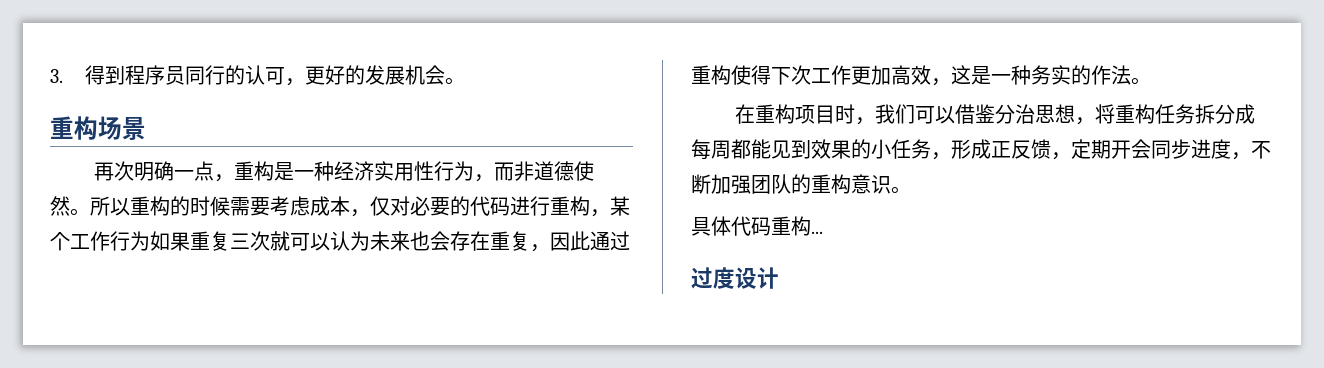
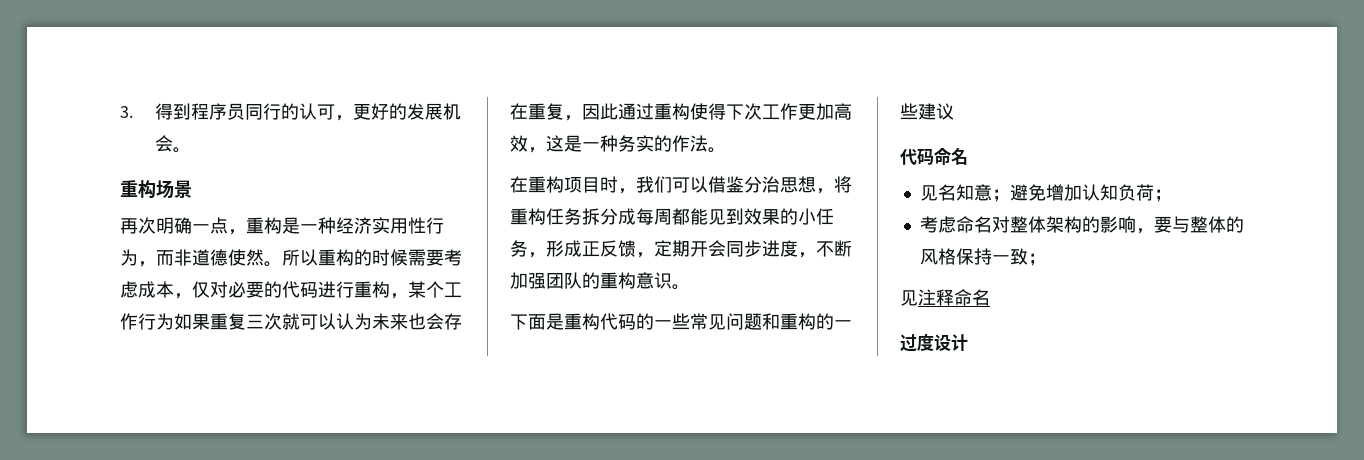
[691,216,823,236] 具体代码重构... -> [510,313,852,330] [900,103,954,120] [900,148,968,165] [919,184,1172,202] [919,216,1244,234] [919,248,1046,266] [900,289,990,306] 下面是重构代码的一些常见问题和重构的一些建议 // 代码命名 // 见名知意；避免增加认知负荷； // 考虑命名对整体架构的影响，要与整体的风格保持一致； // 见注释命名

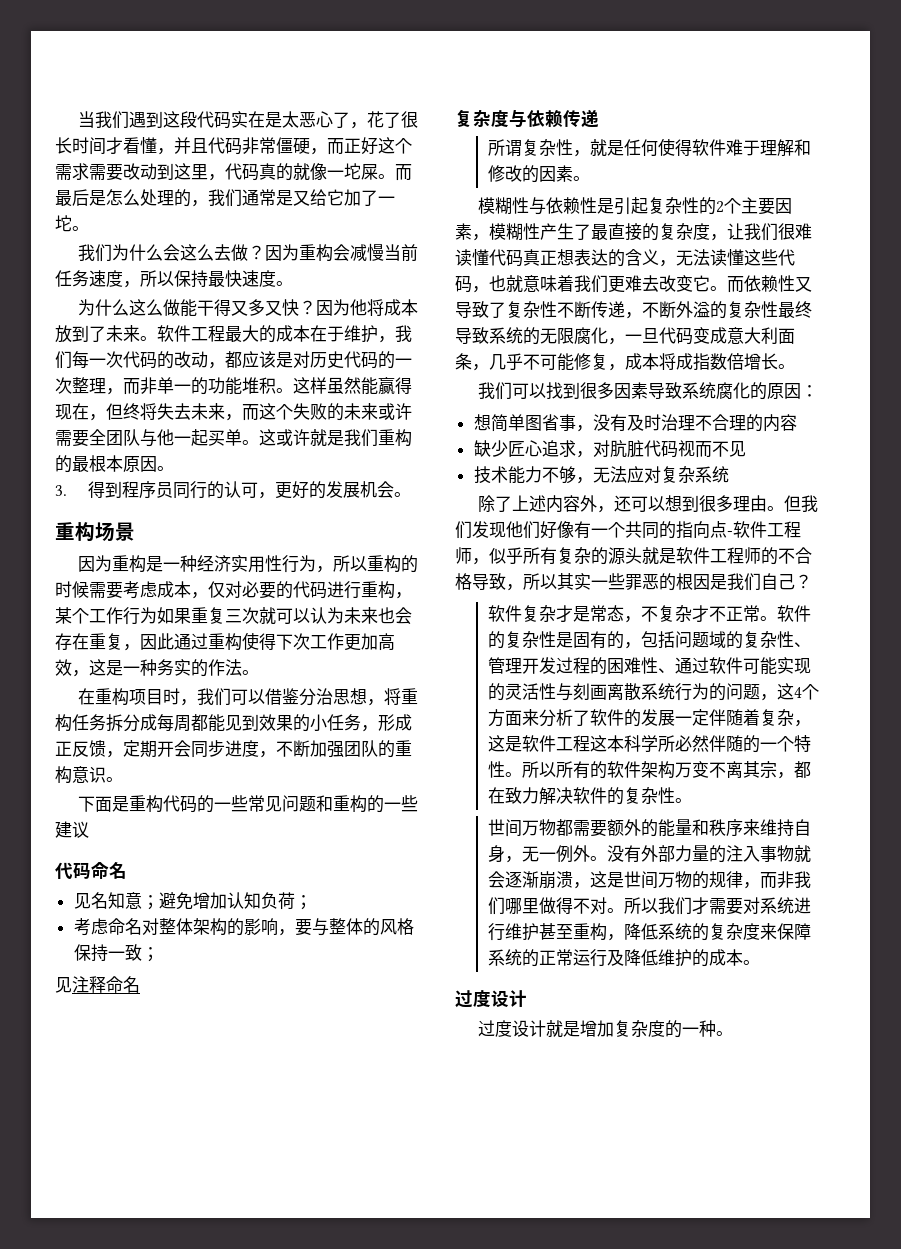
(120, 112) none -> [77,111,418,129] [55,137,412,155] [55,163,412,181] [55,189,395,207] [55,215,89,232] [77,243,418,262] [55,270,293,288] [77,299,418,317] [55,325,412,343] [55,351,412,369] [55,377,412,395] [55,403,412,421] [55,429,412,447] [55,455,174,473] 当我们遇到这段代码实在是太恶心了，花了很长时间才看懂，并且代码非常僵硬，而正好这个需求需要改动到这里，代码真的就像一坨屎。而最后是怎么处理的，我们通常是又给它加了一坨。 // 我们为什么会这么去做？因为重构会减慢当前任务速度，所以保持最快速度。 // 为什么这么做能干得又多又快？因为他将成本放到了未来。软件工程最大的成本在于维护，我们每一次代码的改动，都应该是对历史代码的一次整理，而非单一的功能堆积。这样虽然能赢得现在，但终将失去未来，而这个失败的未来或许需要全团队与他一起买单。这或许就是我们重构的最根本原因。 //
[120,217,246,235] 再次明确一点， -> [77,555,112,572] 因为
[156,249,282,267] 而非道德使然。 -> (333, 569) none
[900,334,968,352] 过度设计 -> [455,109,599,128] [487,138,811,157] [487,165,590,183] [477,197,792,215] [455,223,812,241] [455,249,795,267] [455,275,812,293] [455,301,812,319] [455,327,795,345] [455,353,795,371] [477,382,818,400] [473,414,797,432] [473,440,746,458] [473,466,729,484] [477,495,818,513] [455,521,801,539] [455,547,812,565] [455,573,812,591] [487,605,811,623] [487,631,811,649] [487,657,811,675] [487,683,819,701] [487,709,811,727] [487,735,811,753] [487,761,811,779] [487,787,692,805] [487,819,811,837] [487,845,811,863] [487,871,811,889] [487,897,811,915] [487,923,811,941] [487,949,760,967] [455,990,527,1008] [477,1020,733,1038] 复杂度与依赖传递 // 所谓复杂性，就是任何使得软件难于理解和修改的因素。 // 模糊性与依赖性是引起复杂性的2个主要因素，模糊性产生了最直接的复杂度，让我们很难读懂代码真正想表达的含义，无法读懂这些代码，也就意味着我们更难去改变它。而依赖性又导致了复杂性不断传递，不断外溢的复杂性最终导致系统的无限腐化，一旦代码变成意大利面条，几乎不可能修复，成本将成指数倍增长。 // 我们可以找到很多因素导致系统腐化的原因： // 想简单图省事，没有及时治理不合理的内容 // 缺少匠心追求，对肮脏代码视而不见 // 技术能力不够，无法应对复杂系统 // 除了上述内容外，还可以想到很多理由。但我们发现他们好像有一个共同的指向点-软件工程师，似乎所有复杂的源头就是软件工程师的不合格导致，所以其实一些罪恶的根因是我们自己？ // 软件复杂才是常态，不复杂才不正常。软件的复杂性是固有的，包括问题域的复杂性、管理开发过程的困难性、通过软件可能实现的灵活性与刻画离散系统行为的问题，这4个方面来分析了软件的发展一定伴随着复杂，这是软件工程这本科学所必然伴随的一个特性。所以所有的软件架构万变不离其宗，都在致力解决软件的复杂性。 // 世间万物都需要额外的能量和秩序来维持自身，无一例外。没有外部力量的注入事物就会逐渐崩溃，这是世间万物的规律，而非我们哪里做得不对。所以我们才需要对系统进行维护甚至重构，降低系统的复杂度来保障系统的正常运行及降低维护的成本。 // 过度设计 // 过度设计就是增加复杂度的一种。

